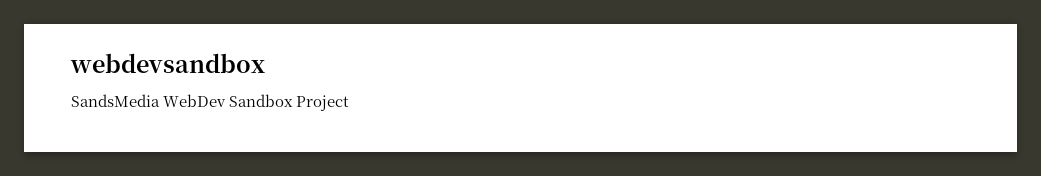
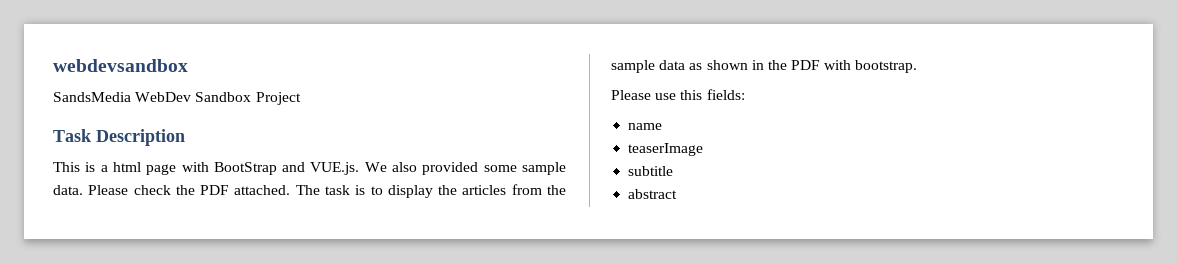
(350, 103) none -> [53,129,185,146] [53,162,566,175] [53,184,566,198] [611,60,918,73] [611,89,745,100] [628,123,663,130] [628,143,704,156] [628,166,674,176] [628,189,678,199] // Task Description // This is a html page with BootStrap and VUE.js. We also provided some sample data. Please check the PDF attached. The task is to display the articles from the sample data as shown in the PDF with bootstrap. // Please use this fields: // name // teaserImage // subtitle // abstract

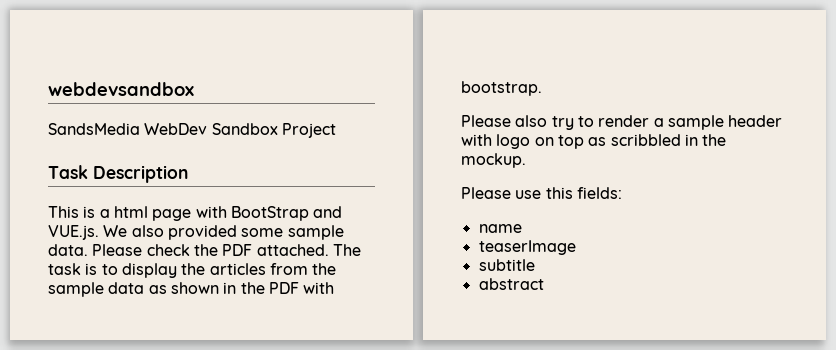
(918, 66) none -> [461,115,783,130] [461,134,727,149] [461,153,526,168] // Please also try to render a sample header with logo on top as scribbled in the mockup.

